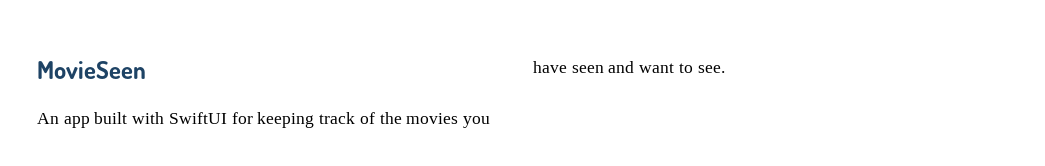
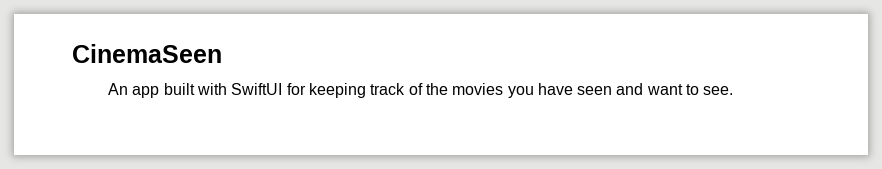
[37,61,146,79] MovieSeen -> [72,44,222,63] CinemaSeen

